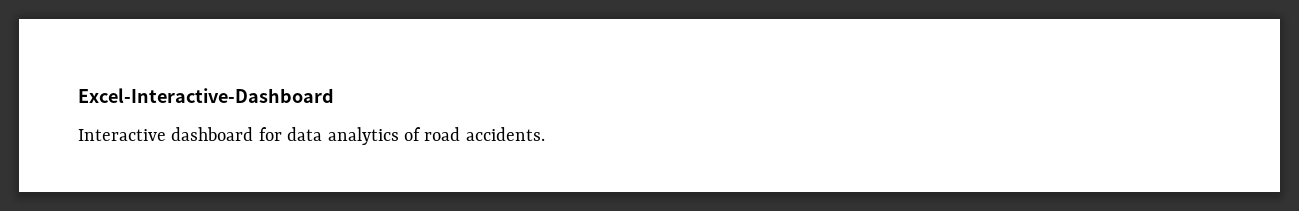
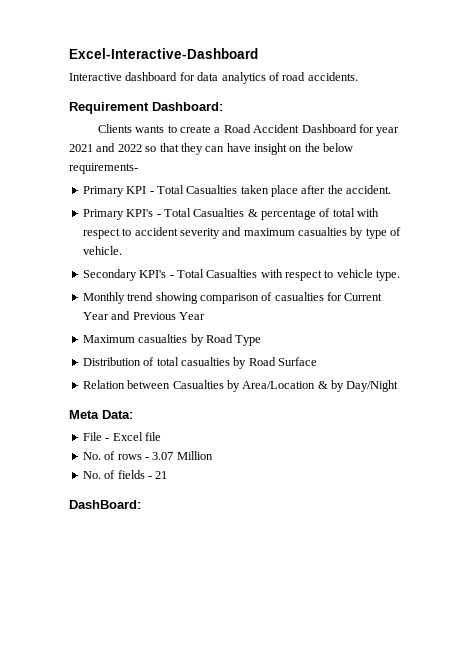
(545, 134) none -> [69,102,223,114] [97,124,400,136] [69,143,354,155] [69,163,138,174] [82,185,392,197] [82,208,380,220] [82,227,402,239] [82,246,122,255] [82,269,401,281] [82,292,383,304] [82,311,205,320] [82,334,262,346] [82,357,317,369] [82,380,399,392] [69,410,133,419] [82,432,161,441] [82,451,213,460] [82,470,168,479] [69,500,141,509] // Requirement Dashboard: // Clients wants to create a Road Accident Dashboard for year 2021 and 2022 so that they can have insight on the below requirements- // Primary KPI - Total Casualties taken place after the accident. // Primary KPI's - Total Casualties & percentage of total with respect to accident severity and maximum casualties by type of vehicle. // Secondary KPI's - Total Casualties with respect to vehicle type. // Monthly trend showing comparison of casualties for Current Year and Previous Year // Maximum casualties by Road Type // Distribution of total casualties by Road Surface // Relation between Casualties by Area/Location & by Day/Night // Meta Data: // File - Excel file // No. of rows - 3.07 Million // No. of fields - 21 // DashBoard:

